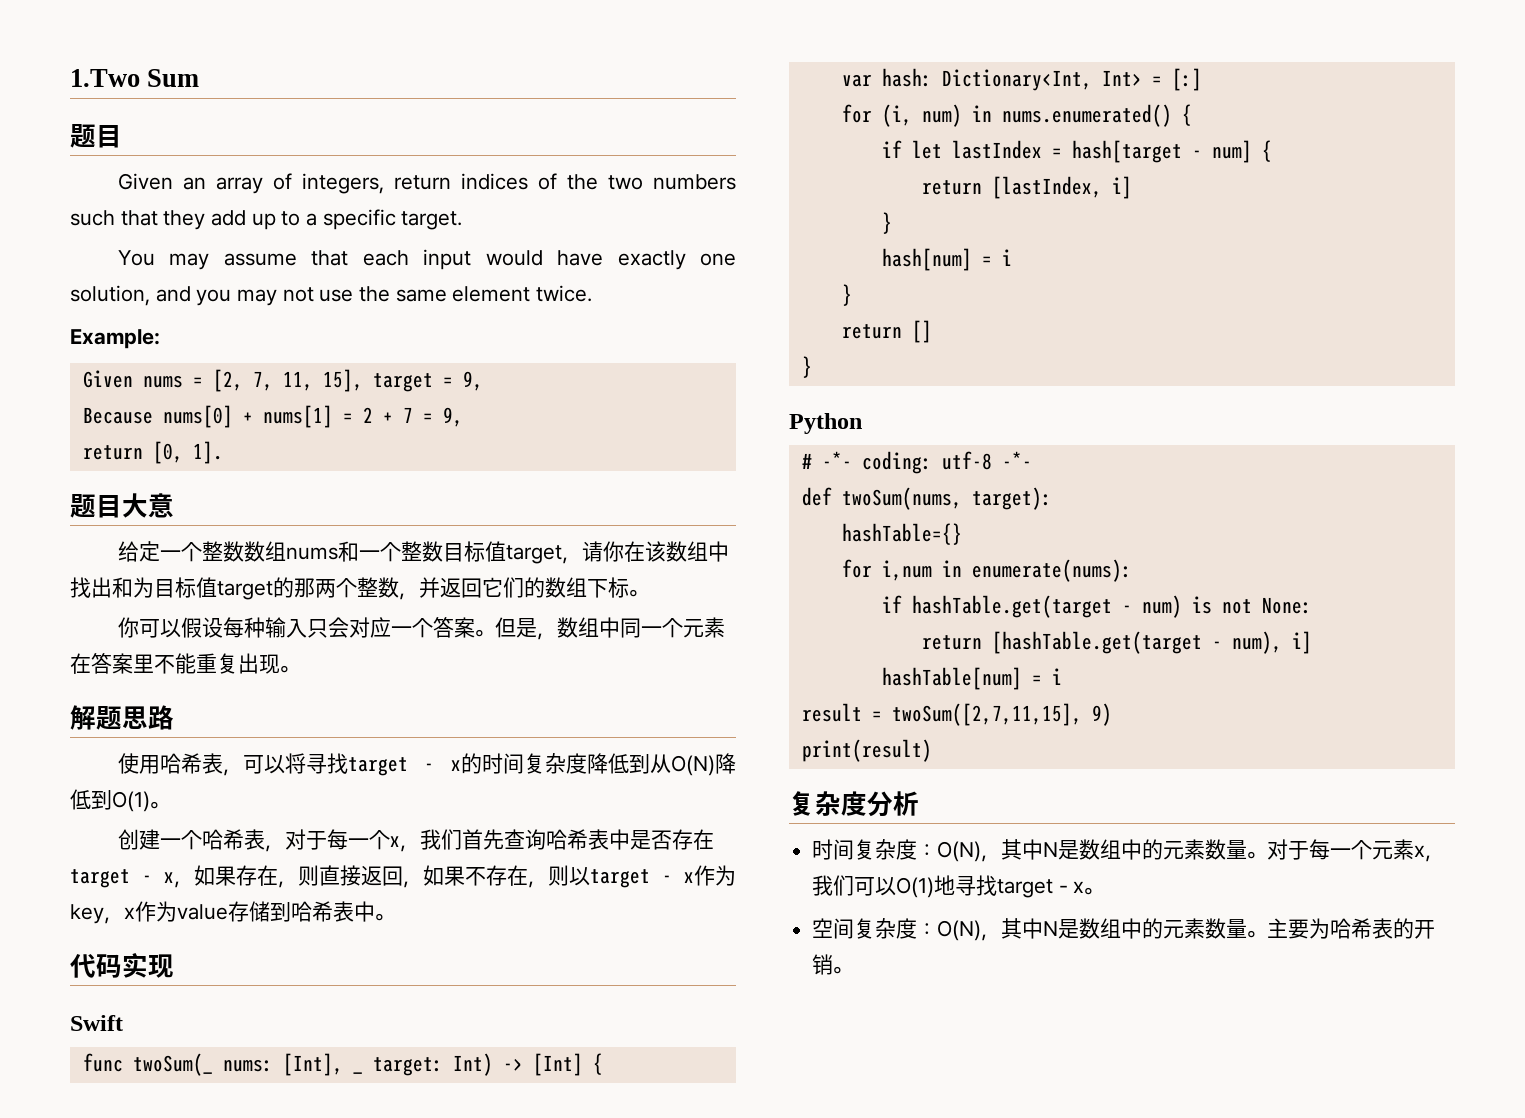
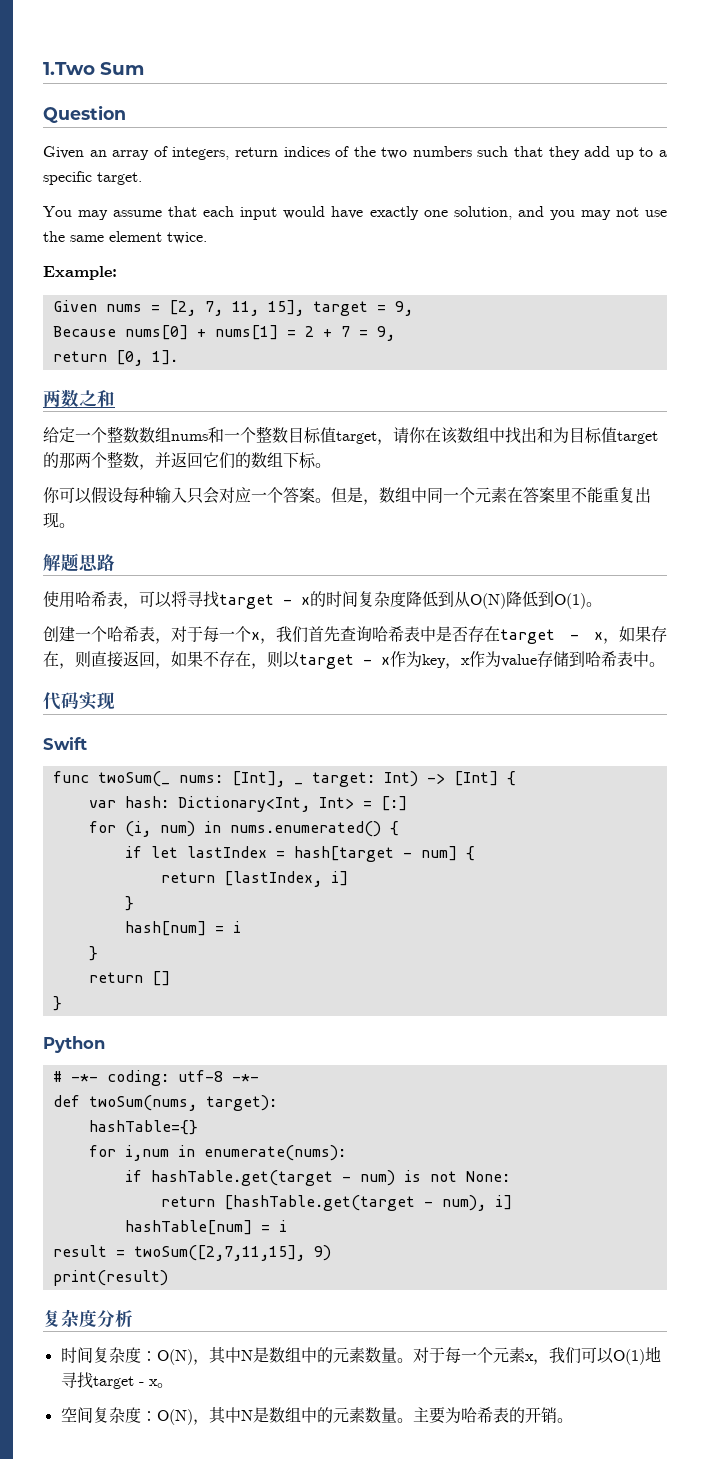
[70,124,122,148] 题目 -> [43,105,126,123] Question
[70,493,174,518] 题目大意 -> [43,389,115,408] 两数之和

